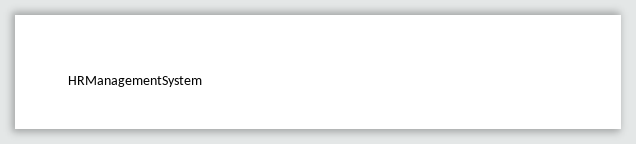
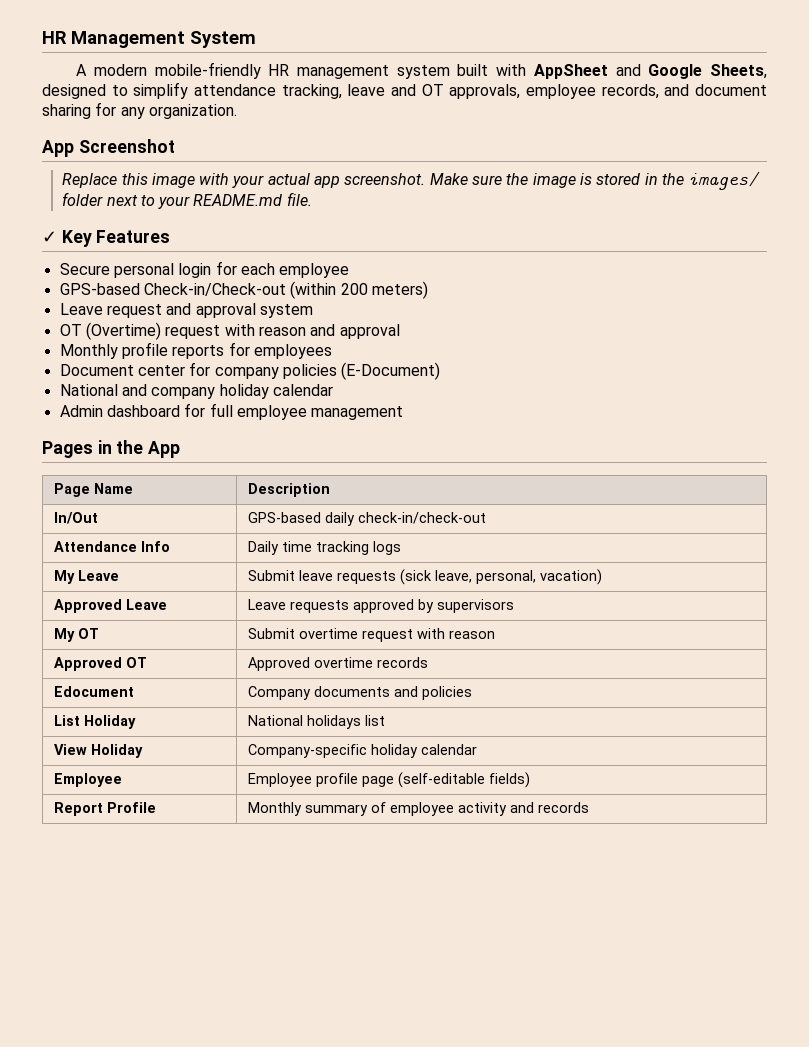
[68,76,202,87] HRManagementSystem -> [42,31,256,48] [76,62,767,79] [42,82,768,99] [42,102,237,119] [42,139,175,157] [62,171,761,190] [62,192,312,209] [42,230,171,247] [59,261,350,278] [59,281,428,299] [59,303,313,318] [59,322,400,340] [59,342,332,359] [59,362,441,380] [59,384,333,399] [59,403,404,420] [42,440,181,458] [53,483,133,497] [247,483,330,497] [53,512,98,524] [247,512,486,526] [53,541,170,552] [247,541,401,555] [53,570,119,584] [247,569,602,585] [53,599,167,613] [247,599,514,613] [53,628,99,642] [247,628,495,642] [53,657,147,671] [247,657,428,671] [53,686,134,697] [247,686,472,700] [53,715,136,729] [247,715,385,729] [53,744,143,758] [247,744,477,758] [53,773,122,787] [247,772,530,788] [53,802,156,816] [247,802,589,816] HR Management System // A modern mobile-friendly HR management system built with AppSheet and Google Sheets, designed to simplify attendance tracking, leave and OT approvals, employee records, and document sharing for any organization. // App Screenshot // Replace this image with your actual app screenshot. Make sure the image is stored in the images/ folder next to your README.md file. // ✓ Key Features // Secure personal login for each employee // GPS-based Check-in/Check-out (within 200 meters) // Leave request and approval system // OT (Overtime) request with reason and approval // Monthly profile reports for employees // Document center for company policies (E-Document) // National and company holiday calendar // Admin dashboard for full employee management // Pages in the App // Page Name | Description // In/Out | GPS-based daily check-in/check-out // Attendance Info | Daily time tracking logs // My Leave | Submit leave requests (sick leave, personal, vacation) // Approved Leave | Leave requests approved by supervisors // My OT | Submit overtime request with reason // Approved OT | Approved overtime records // Edocument | Company documents and policies // List Holiday | National holidays list // View Holiday | Company-specific holiday calendar // Employee | Employee profile page (self-editable fields) // Report Profile | Monthly summary of employee activity and records

